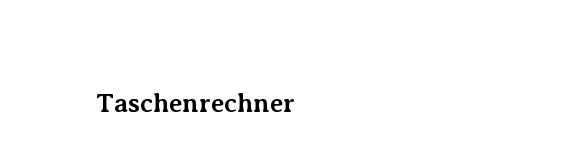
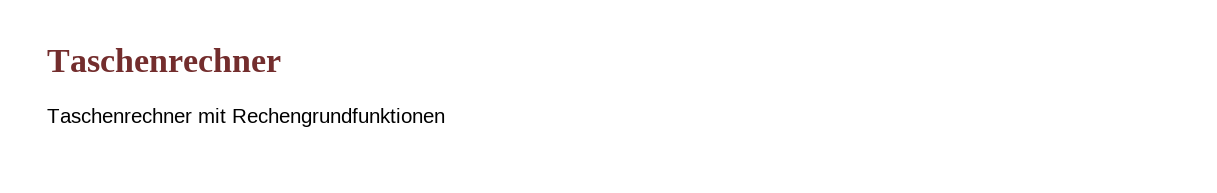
[96,93,295,112] Taschenrechner -> [47,48,281,72] [47,108,445,127] Taschenrechner // Taschenrechner mit Rechengrundfunktionen

